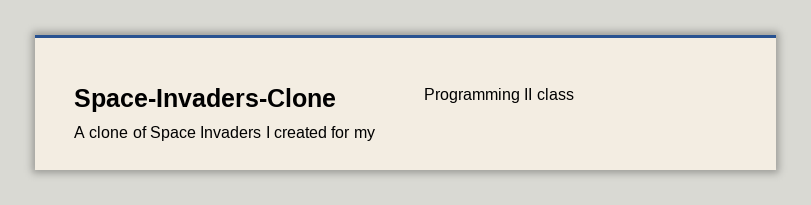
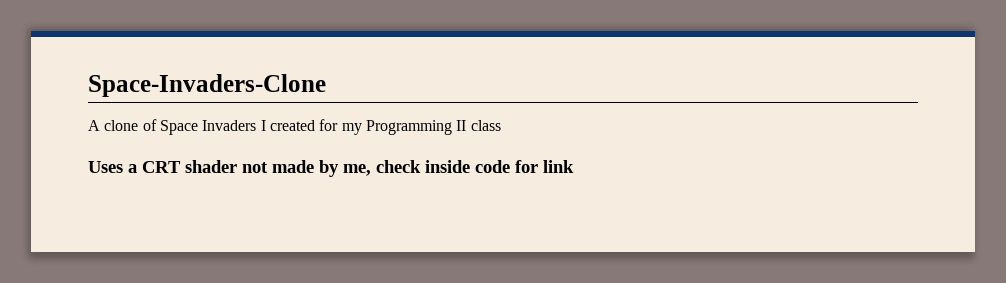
(574, 94) none -> [88,160,574,177] // Uses a CRT shader not made by me, check inside code for link

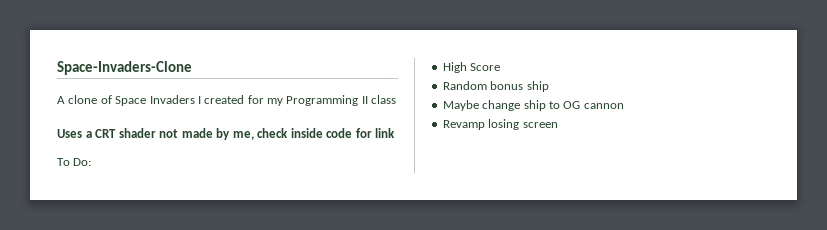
(574, 166) none -> [57,158,92,166] [442,62,501,73] [442,81,549,92] [442,100,624,111] [442,119,558,130] // To Do: // High Score // Random bonus ship // Maybe change ship to OG cannon // Revamp losing screen

